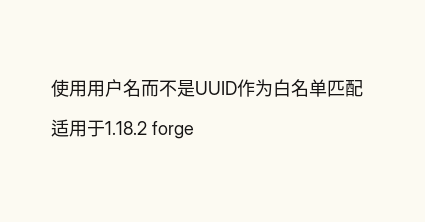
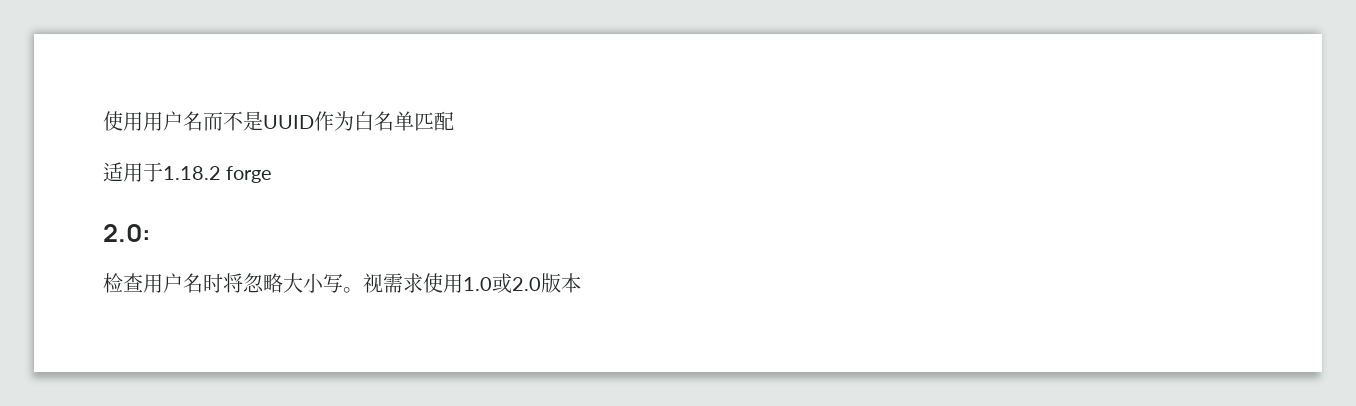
(194, 130) none -> [103,224,151,242] [103,273,581,294] // 2.0: // 检查用户名时将忽略大小写。视需求使用1.0或2.0版本

